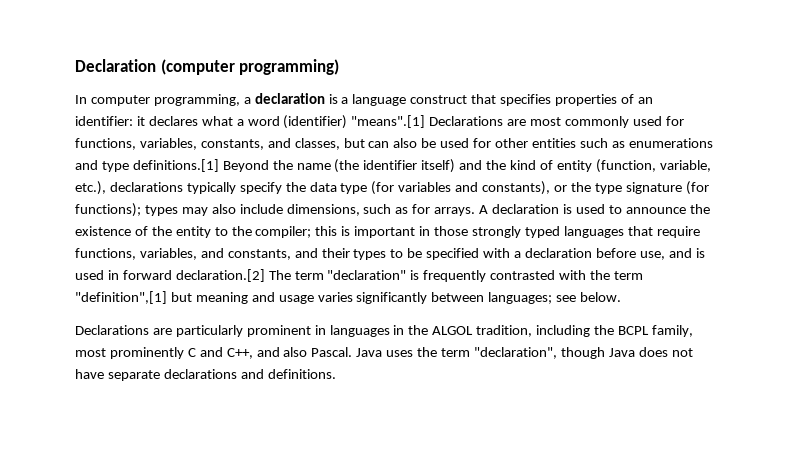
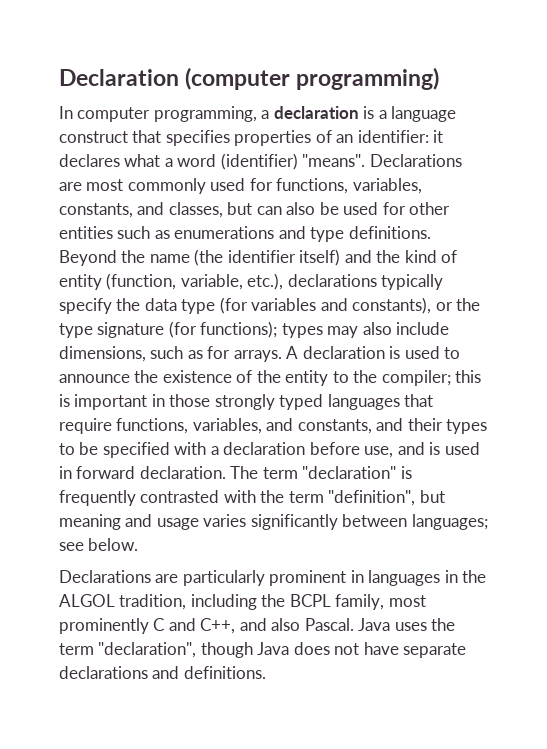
[351,115,426,128] "means".[1] -> [302,154,366,167] "means".
[132,159,219,172] definitions.[1] -> [348,226,431,239] definitions.
[175,269,265,282] declaration.[2] -> [139,466,226,479] declaration.
[75,291,167,304] "definition",[1] -> [328,490,416,506] "definition",

